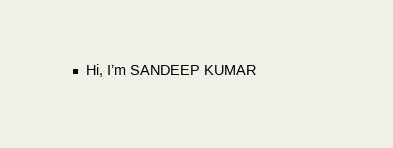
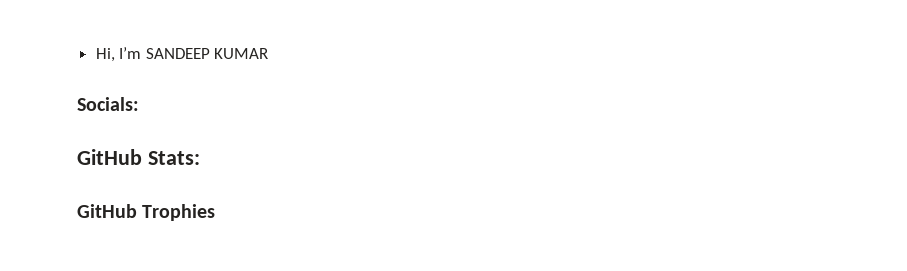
(256, 70) none -> [77,97,139,111] [77,149,200,165] [77,204,216,221] // Socials: // GitHub Stats: // GitHub Trophies

